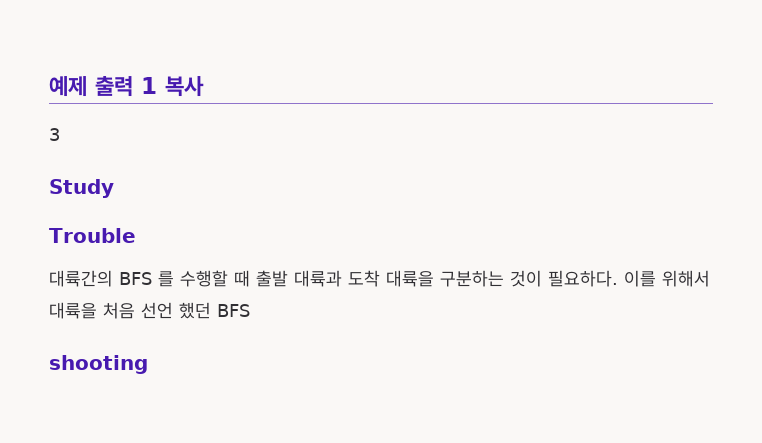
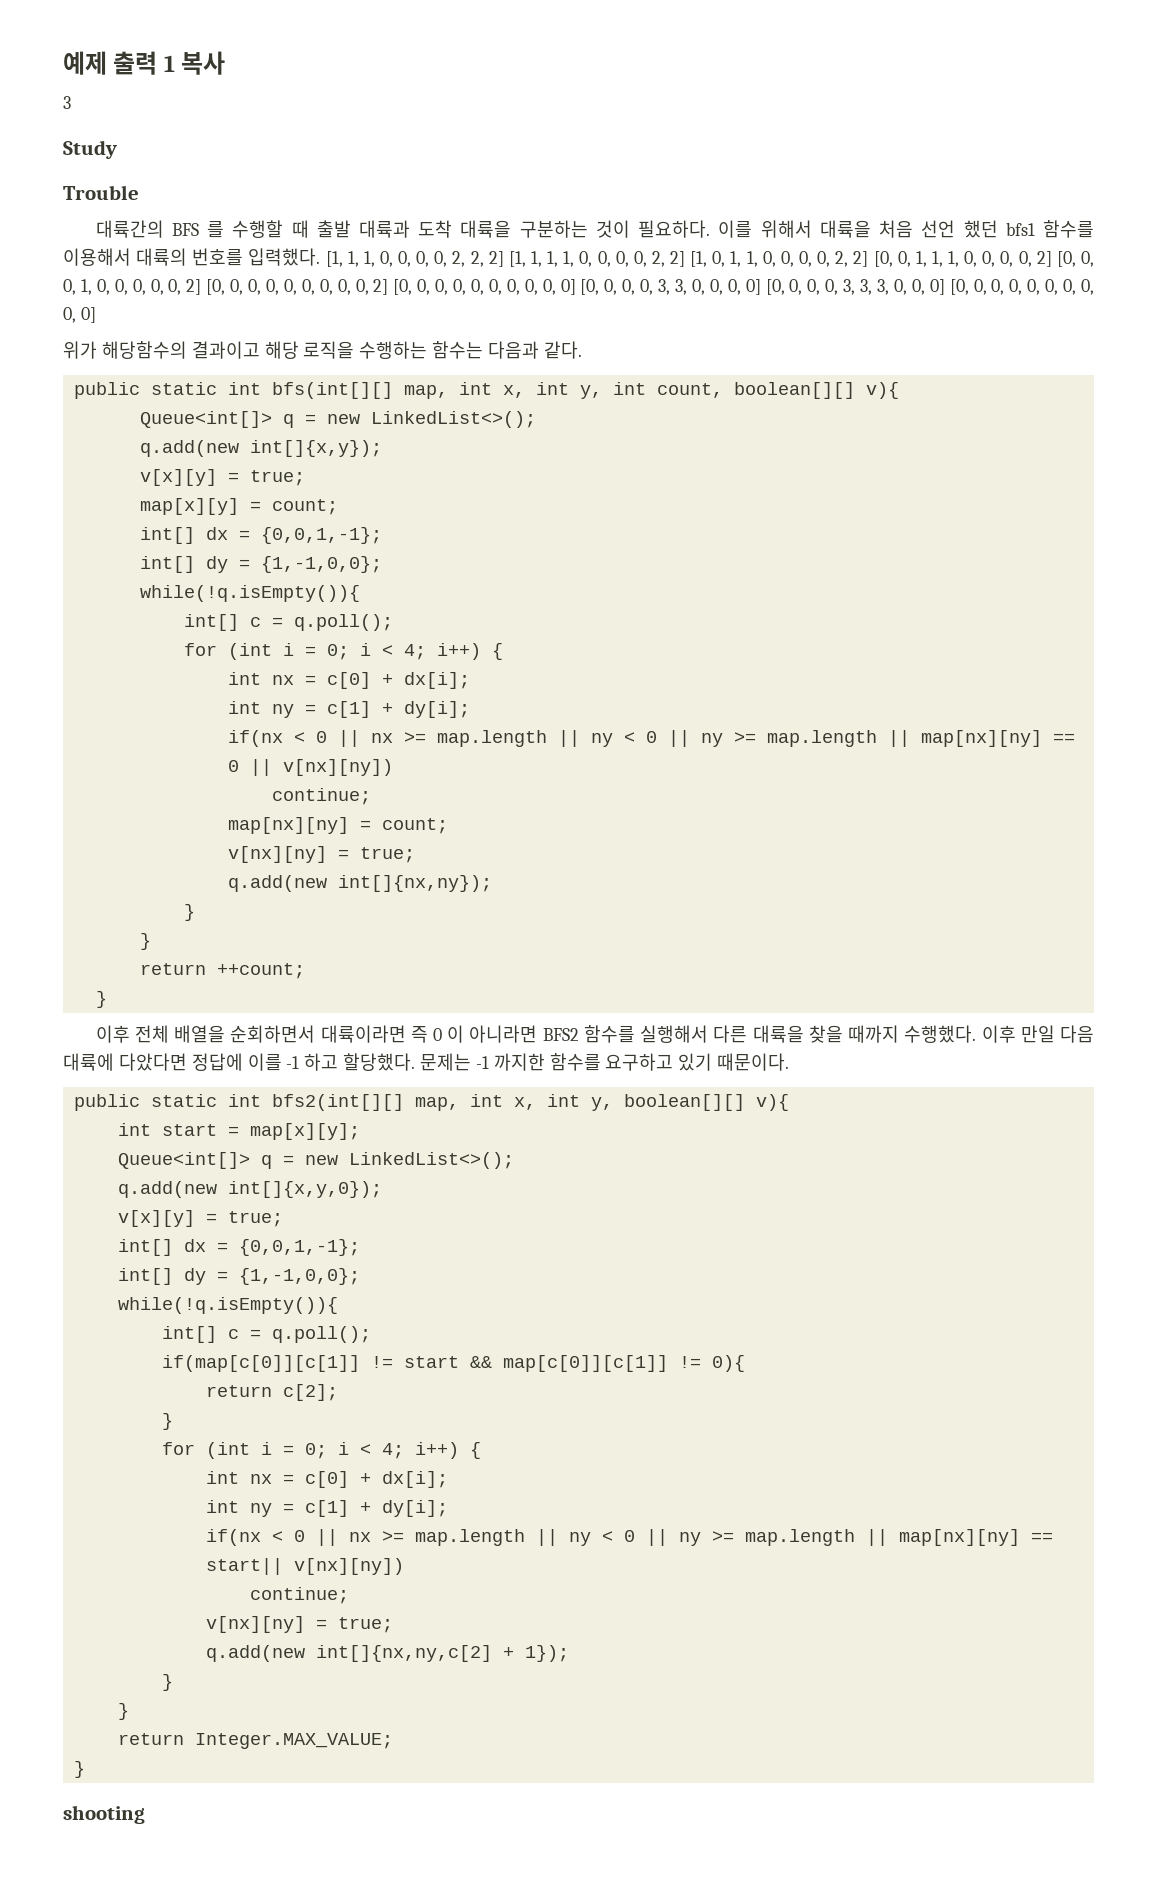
[217,304,250,317] BFS -> [1005,220,1095,238] [63,248,1094,267] [63,279,1094,295] [63,307,96,323] [63,341,582,359] [73,382,899,399] [139,411,536,428] [139,440,382,457] [139,469,305,486] [139,498,338,515] [139,527,382,544] [139,556,382,573] [139,585,360,602] [183,614,393,631] [183,643,503,660] [227,672,470,689] [227,701,470,718] [227,730,1075,747] [227,759,393,776] [271,788,371,805] [227,817,448,834] [227,846,415,863] [227,875,492,892] [183,904,195,921] [139,933,151,950] [139,963,305,979] [95,991,107,1008] [95,1025,1095,1043] [63,1053,790,1071] [73,1094,789,1111] [117,1123,360,1140] [117,1152,514,1169] [117,1181,382,1198] [117,1210,283,1227] [117,1239,360,1256] [117,1268,360,1285] [117,1297,338,1314] [161,1326,371,1343] [161,1355,745,1372] [205,1384,338,1401] [161,1413,173,1430] [161,1442,481,1459] [205,1471,448,1488] [205,1500,448,1517] [205,1529,1053,1546] [205,1558,404,1575] [249,1587,349,1604] [205,1616,393,1633] [205,1645,569,1662] [161,1674,173,1691] [117,1703,129,1720] [117,1733,393,1749] [73,1761,85,1778] bfs1 함수를 이용해서 대륙의 번호를 입력했다. [1, 1, 1, 0, 0, 0, 0, 2, 2, 2] [1, 1, 1, 1, 0, 0, 0, 0, 2, 2] [1, 0, 1, 1, 0, 0, 0, 0, 2, 2] [0, 0, 1, 1, 1, 0, 0, 0, 0, 2] [0, 0, 0, 1, 0, 0, 0, 0, 0, 2] [0, 0, 0, 0, 0, 0, 0, 0, 0, 2] [0, 0, 0, 0, 0, 0, 0, 0, 0, 0] [0, 0, 0, 0, 3, 3, 0, 0, 0, 0] [0, 0, 0, 0, 3, 3, 3, 0, 0, 0] [0, 0, 0, 0, 0, 0, 0, 0, 0, 0] // 위가 해당함수의 결과이고 해당 로직을 수행하는 함수는 다음과 같다. // public static int bfs(int[][] map, int x, int y, int count, boolean[][] v){ // Queue<int[]> q = new LinkedList<>(); // q.add(new int[]{x,y}); // v[x][y] = true; // map[x][y] = count; // int[] dx = {0,0,1,-1}; // int[] dy = {1,-1,0,0}; // while(!q.isEmpty()){ // int[] c = q.poll(); // for (int i = 0; i < 4; i++) { // int nx = c[0] + dx[i]; // int ny = c[1] + dy[i]; // if(nx < 0 || nx >= map.length || ny < 0 || ny >= map.length || map[nx][ny] == 0 || v[nx][ny]) // continue; // map[nx][ny] = count; // v[nx][ny] = true; // q.add(new int[]{nx,ny}); // } // } // return ++count; // } // 이후 전체 배열을 순회하면서 대륙이라면 즉 0 이 아니라면 BFS2 함수를 실행해서 다른 대륙을 찾을 때까지 수행했다. 이후 만일 다음 대륙에 다았다면 정답에 이를 -1 하고 할당했다. 문제는 -1 까지한 함수를 요구하고 있기 때문이다. // public static int bfs2(int[][] map, int x, int y, boolean[][] v){ // int start = map[x][y]; // Queue<int[]> q = new LinkedList<>(); // q.add(new int[]{x,y,0}); // v[x][y] = true; // int[] dx = {0,0,1,-1}; // int[] dy = {1,-1,0,0}; // while(!q.isEmpty()){ // int[] c = q.poll(); // if(map[c[0]][c[1]] != start && map[c[0]][c[1]] != 0){ // return c[2]; // } // for (int i = 0; i < 4; i++) { // int nx = c[0] + dx[i]; // int ny = c[1] + dy[i]; // if(nx < 0 || nx >= map.length || ny < 0 || ny >= map.length || map[nx][ny] == start|| v[nx][ny]) // continue; // v[nx][ny] = true; // q.add(new int[]{nx,ny,c[2] + 1}); // } // } // return Integer.MAX_VALUE; // }

